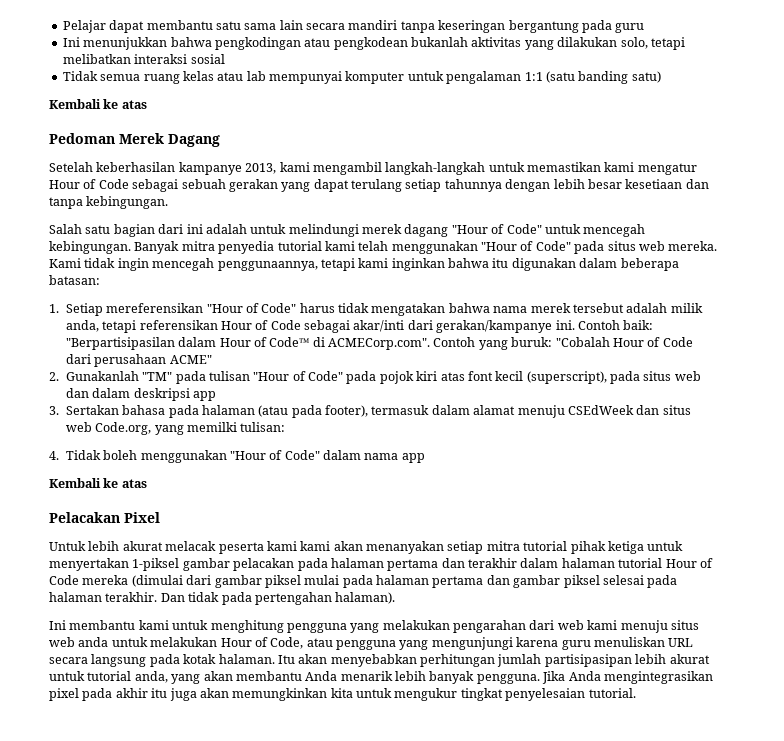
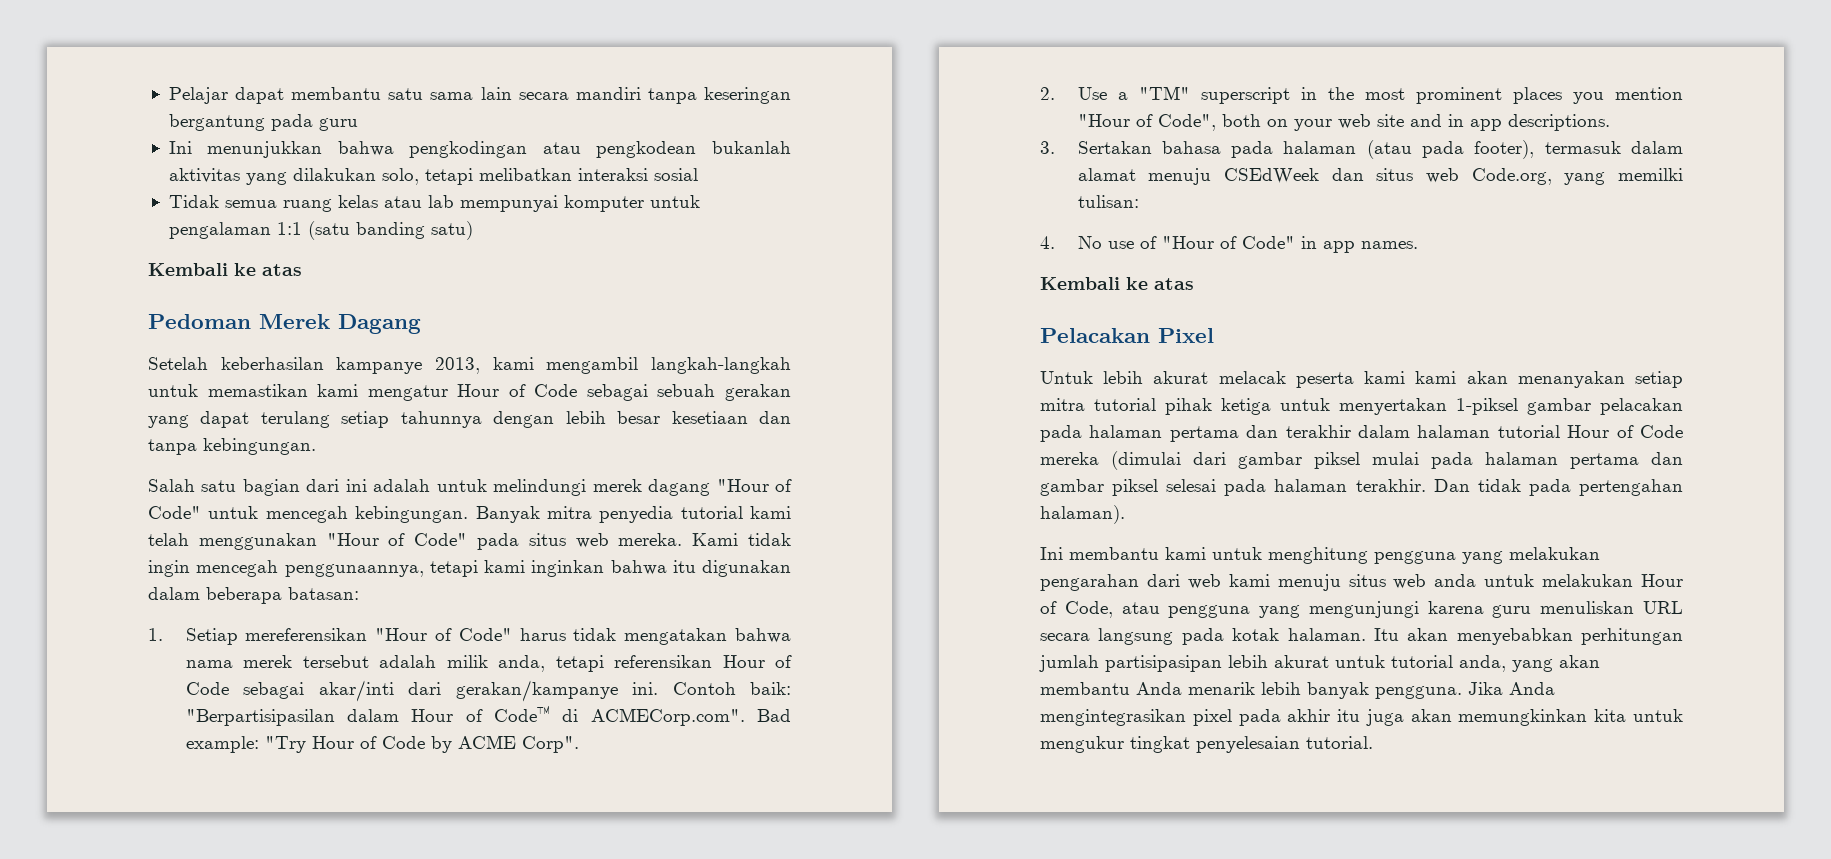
[433,337,693,350] [65,354,212,367] [49,371,701,384] [65,388,216,401] Contoh yang buruk: "Cobalah Hour of Code dari perusahaan ACME" // 2. Gunakanlah "TM" pada tulisan "Hour of Code" pada pojok kiri atas font kecil (superscript), pada situs web dan dalam deskripsi app -> [757,709,791,722] [185,735,579,753] [1040,86,1683,104] [1077,114,1610,131] Bad example: "Try Hour of Code by ACME Corp". // 2. Use a "TM" superscript in the most prominent places you mention "Hour of Code", both on your web site and in app descriptions.
[65,450,425,463] Tidak boleh menggunakan "Hour of Code" dalam nama app -> [1077,236,1418,253] No use of "Hour of Code" in app names.

